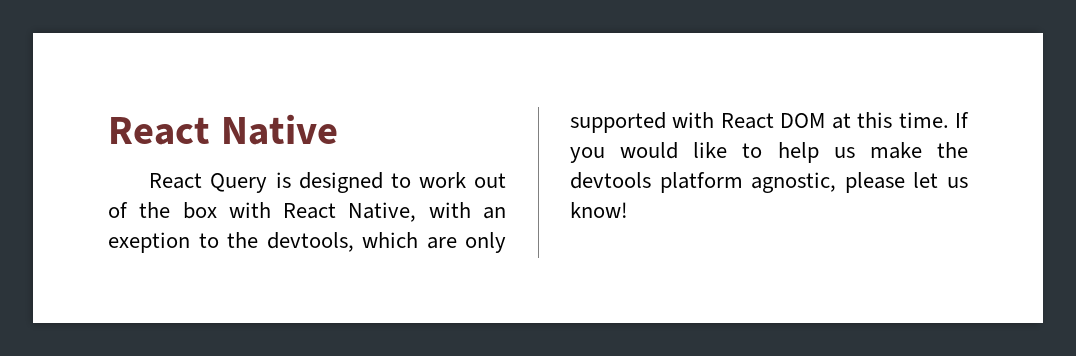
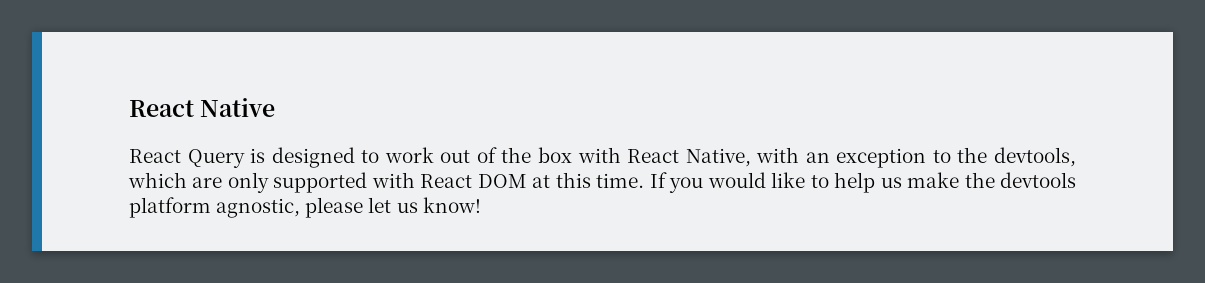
[108,232,190,253] exeption -> [836,148,927,168] exception

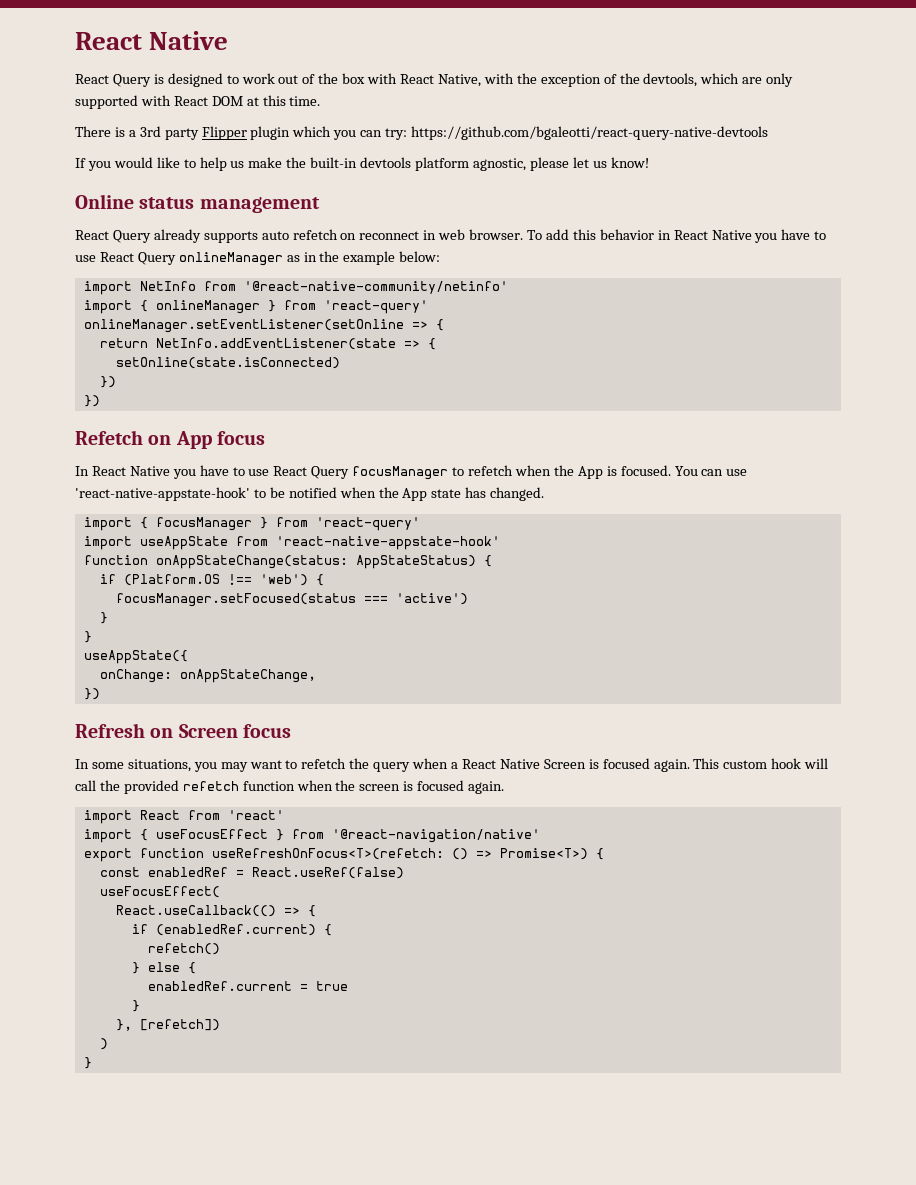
[805,148,951,168] an exception to -> [516,73,617,87] the exception of
(645, 180) none -> [75,126,769,140] // There is a 3rd party Flipper plugin which you can try: https://github.com/bgaleotti/react-query-native-devtools //
(995, 180) none -> [310,157,358,168] built-in
(481, 205) none -> [75,194,320,213] [75,229,827,243] [75,251,441,266] [83,281,508,295] [83,300,428,314] [83,319,444,333] [99,338,436,350] [115,357,340,369] [99,376,116,388] [83,395,100,407] [75,430,265,449] [75,465,748,480] [75,487,545,501] [83,517,420,531] [83,536,500,550] [83,555,492,569] [99,574,324,586] [115,593,468,607] [99,612,108,624] [83,631,92,643] [83,650,188,664] [99,669,316,683] [83,688,100,700] [75,723,291,738] [75,758,829,772] [75,780,505,794] [83,810,284,824] [83,829,540,843] [83,848,604,862] [99,867,404,879] [99,886,220,898] [115,905,316,917] [131,924,332,936] [147,943,220,955] [131,962,196,974] [147,981,348,991] [131,1000,140,1012] [115,1019,220,1031] [99,1038,108,1050] [83,1057,92,1069] // Online status management // React Query already supports auto refetch on reconnect in web browser. To add this behavior in React Native you have to use React Query onlineManager as in the example below: // import NetInfo from '@react-native-community/netinfo' // import { onlineManager } from 'react-query' // onlineManager.setEventListener(setOnline => { // return NetInfo.addEventListener(state => { // setOnline(state.isConnected) // }) // }) // Refetch on App focus // In React Native you have to use React Query focusManager to refetch when the App is focused. You can use 'react-native-appstate-hook' to be notified when the App state has changed. // import { focusManager } from 'react-query' // import useAppState from 'react-native-appstate-hook' // function onAppStateChange(status: AppStateStatus) { // if (Platform.OS !== 'web') { // focusManager.setFocused(status === 'active') // } // } // useAppState({ // onChange: onAppStateChange, // }) // Refresh on Screen focus // In some situations, you may want to refetch the query when a React Native Screen is focused again. This custom hook will call the provided refetch function when the screen is focused again. // import React from 'react' // import { useFocusEffect } from '@react-navigation/native' // export function useRefreshOnFocus<T>(refetch: () => Promise<T>) { // const enabledRef = React.useRef(false) // useFocusEffect( // React.useCallback(() => { // if (enabledRef.current) { // refetch() // } else { // enabledRef.current = true // } // }, [refetch]) // ) // }

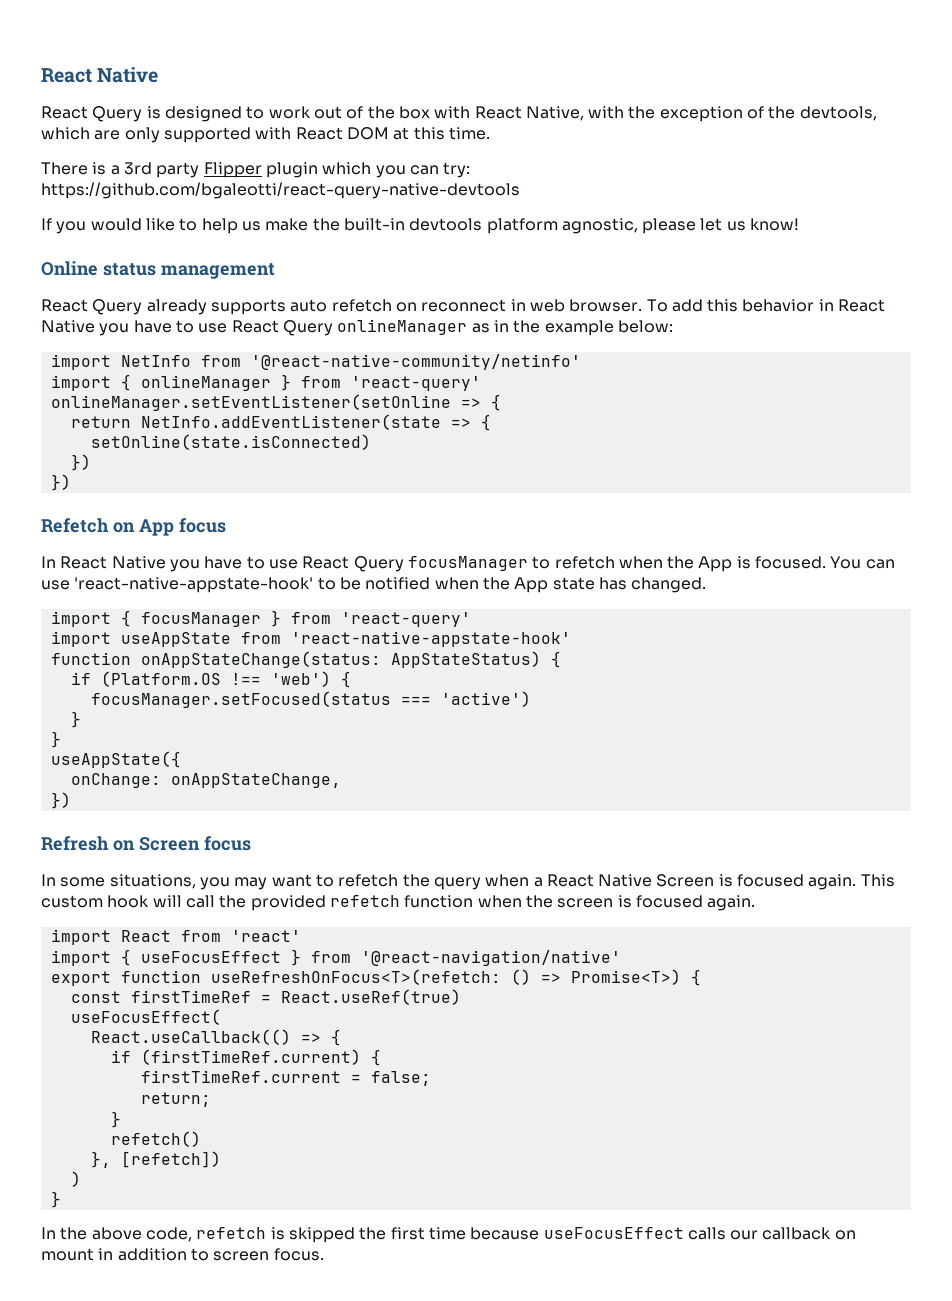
[147,867,404,879] enabledRef = React.useRef(false) -> [130,989,461,1005] firstTimeRef = React.useRef(true)
[155,924,332,936] [147,943,220,955] [131,962,196,974] [147,981,348,991] [131,1000,140,1012] [115,1019,220,1031] [99,1038,108,1050] [83,1057,92,1069] (enabledRef.current) { // refetch() // } else { // enabledRef.current = true // } // }, [refetch]) // ) // } -> [140,1049,381,1066] [140,1070,431,1086] [140,1092,211,1107] [110,1111,121,1128] [110,1131,201,1147] [90,1151,221,1168] [70,1171,81,1187] [50,1191,61,1208] [41,1227,856,1243] [41,1248,324,1261] (firstTimeRef.current) { // firstTimeRef.current = false; // return; // } // refetch() // }, [refetch]) // ) // } // In the above code, refetch is skipped the first time because useFocusEffect calls our callback on mount in addition to screen focus.

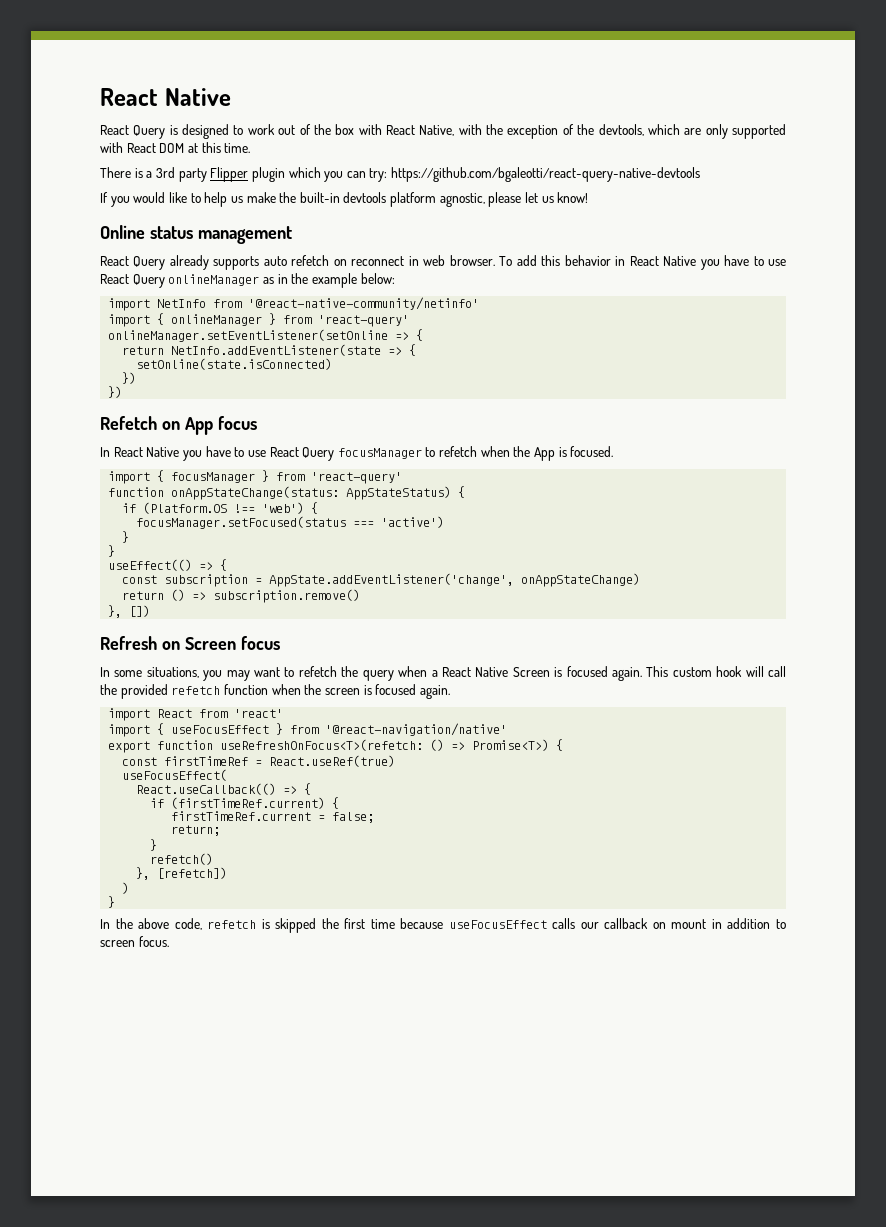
[830,556,895,569] [41,577,707,593] You can use 'react-native-appstate-hook' to be notified when the App state has changed. -> (614, 451) none
[50,631,571,647] // import useAppState from 'react-native-appstate-hook' -> (403, 478) none
[50,751,181,768] [70,773,341,788] [50,792,71,809] useAppState({ // onChange: onAppStateChange, // }) -> [108,559,228,571] [122,573,641,587] [122,589,361,603] [108,605,151,618] useEffect(() => { // const subscription = AppState.addEventListener('change', onAppStateChange) // return () => subscription.remove() // }, [])

